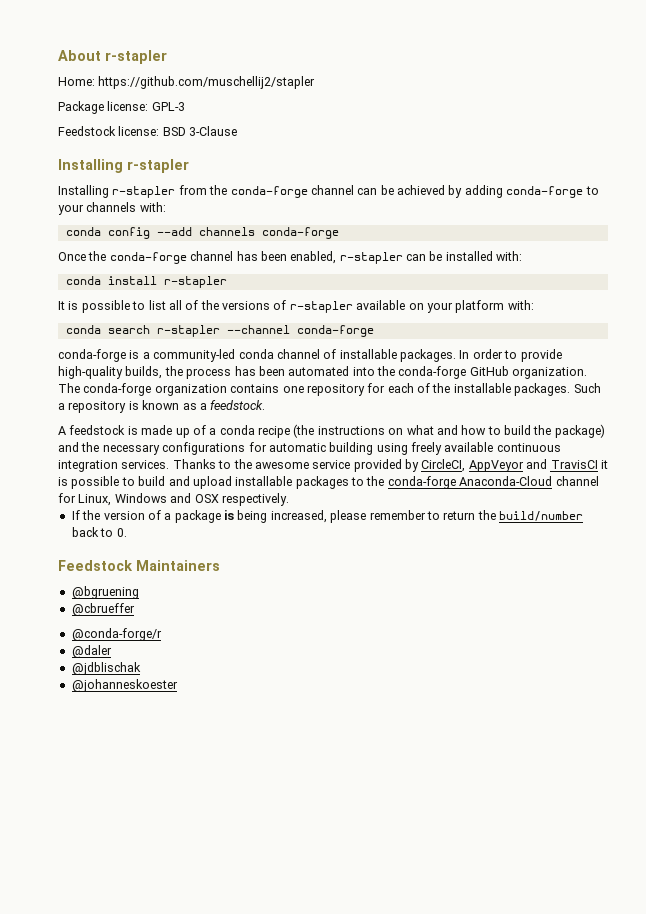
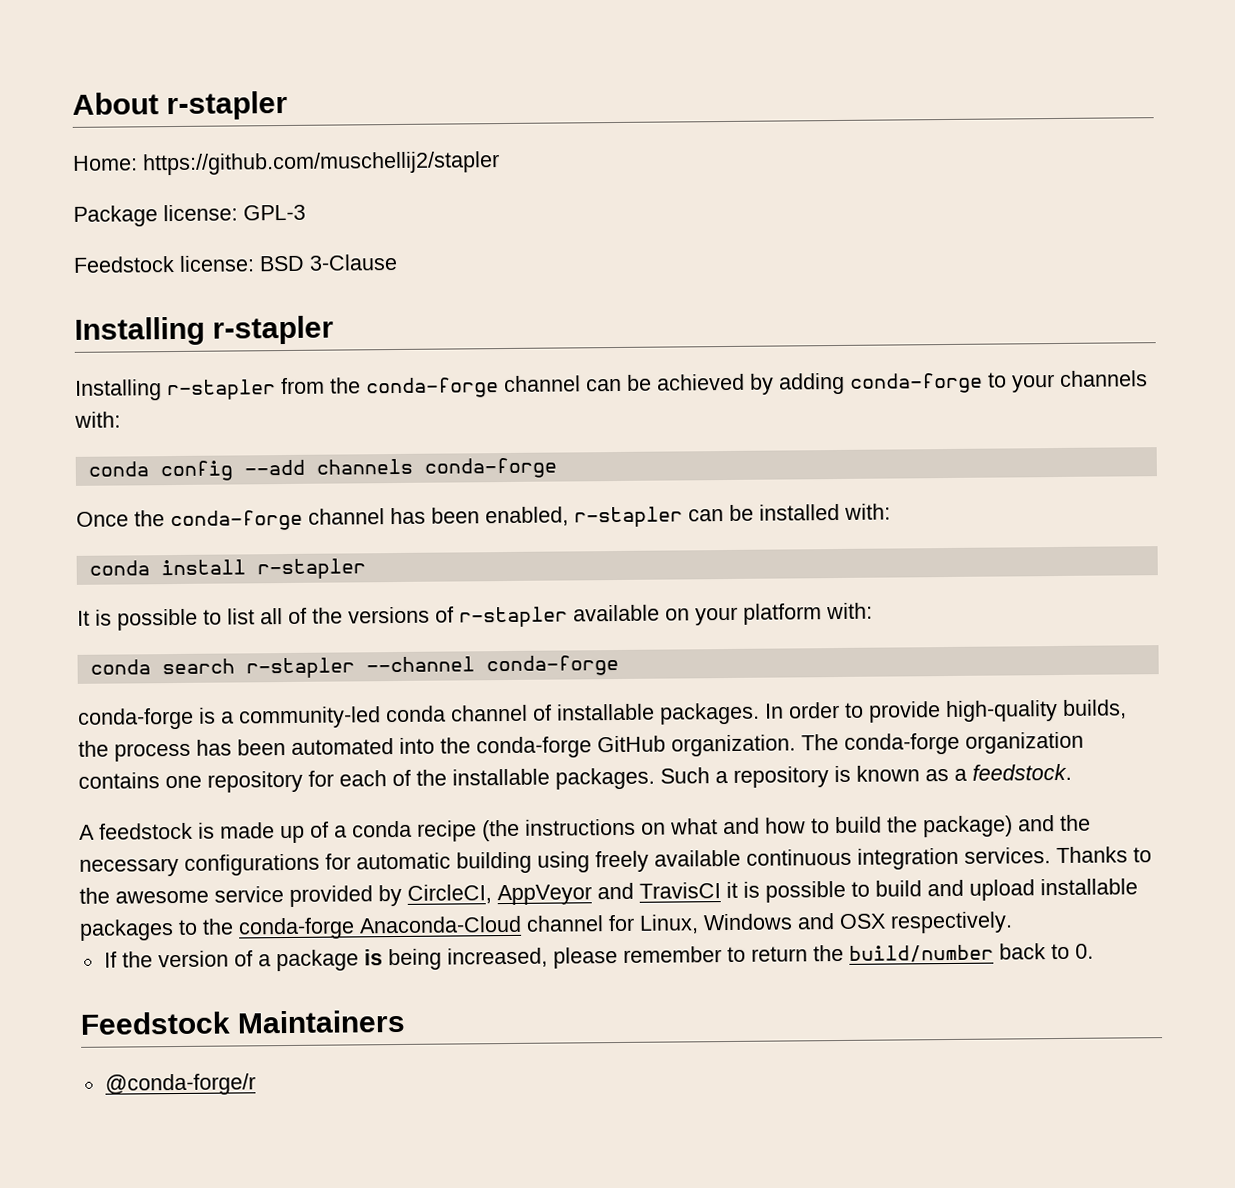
[71,586,139,599] [71,603,135,616] // @bgruening // @cbrueffer -> (406, 1021) none
[71,645,112,658] [71,662,141,675] [71,679,178,692] // @daler // @jdblischak // @johanneskoester -> (256, 1084) none

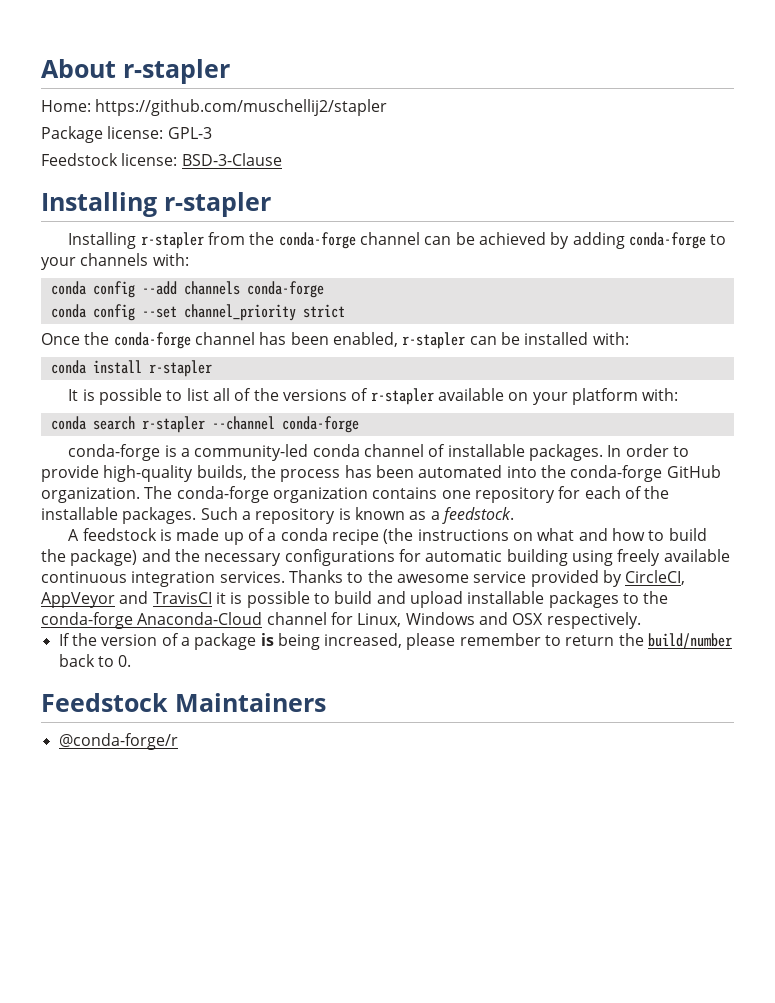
[259,253,398,272] BSD 3-Clause -> [181,153,282,166] BSD-3-Clause
(557, 468) none -> [50,304,345,321] // conda config --set channel_priority strict

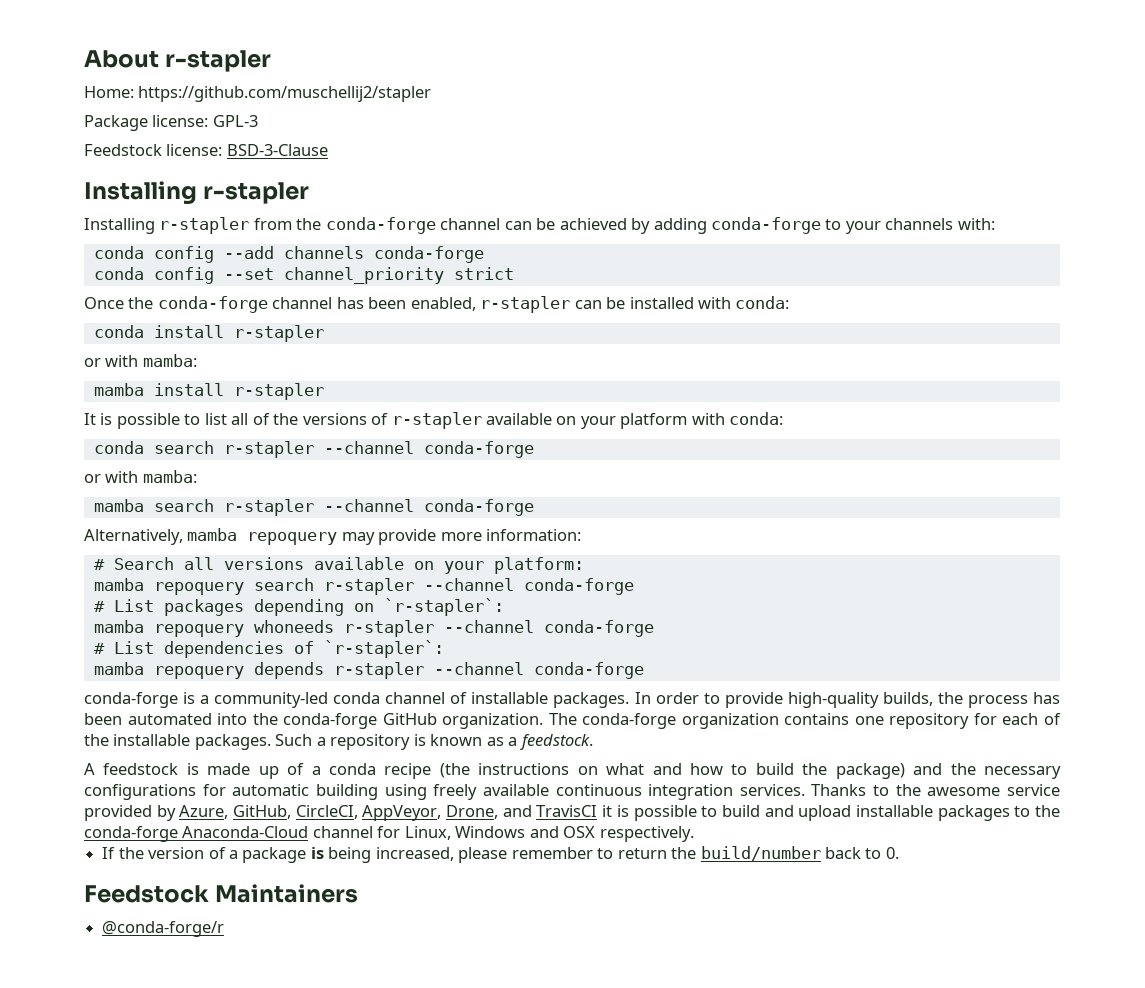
[592,332,629,345] with: -> [698,296,790,309] with conda:
(212, 368) none -> [84,354,197,367] [93,383,324,400] // or with mamba: // mamba install r-stapler
[642,388,679,401] with: -> [691,412,784,425] with conda:
(359, 424) none -> [84,470,197,483] [93,499,534,516] [84,528,582,545] [93,557,584,574] [93,578,634,595] [93,598,504,616] [93,620,654,637] [93,640,444,658] [93,662,644,679] // or with mamba: // mamba search r-stapler --channel conda-forge // Alternatively, mamba repoquery may provide more information: // # Search all versions available on your platform: // mamba repoquery search r-stapler --channel conda-forge // # List packages depending on `r-stapler`: // mamba repoquery whoneeds r-stapler --channel conda-forge // # List dependencies of `r-stapler`: // mamba repoquery depends r-stapler --channel conda-forge
[625,570,686,585] [41,592,115,608] CircleCI, AppVeyor -> [179,805,499,821] Azure, GitHub, CircleCI, AppVeyor, Drone,

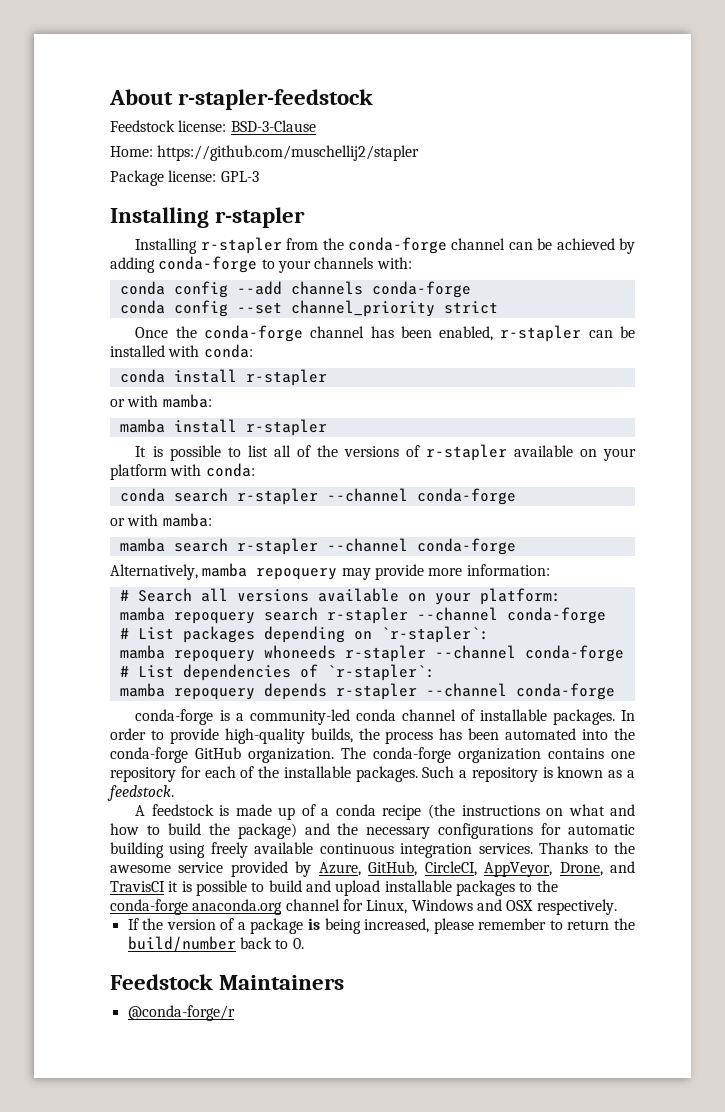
[165,50,272,72] r-stapler -> [178,89,374,110] [110,120,316,132] r-stapler-feedstock // Feedstock license: BSD-3-Clause
[84,144,328,156] // Feedstock license: BSD-3-Clause -> (259, 176) none
[182,826,309,838] Anaconda-Cloud -> [192,899,283,915] anaconda.org

